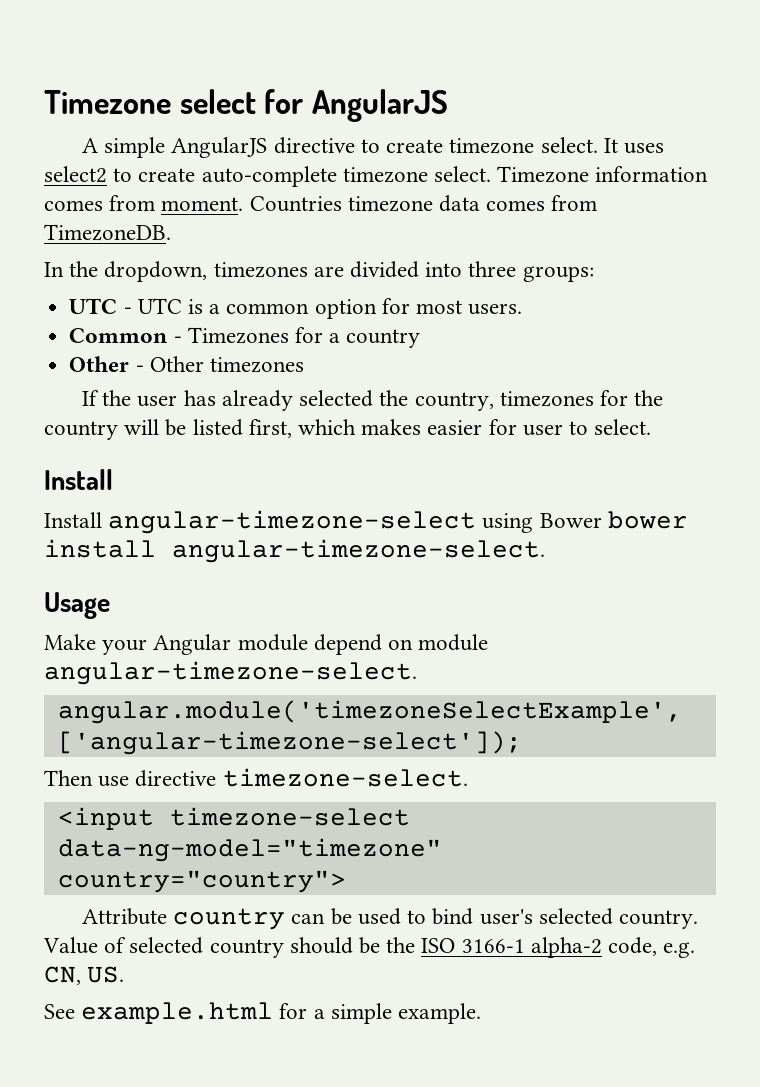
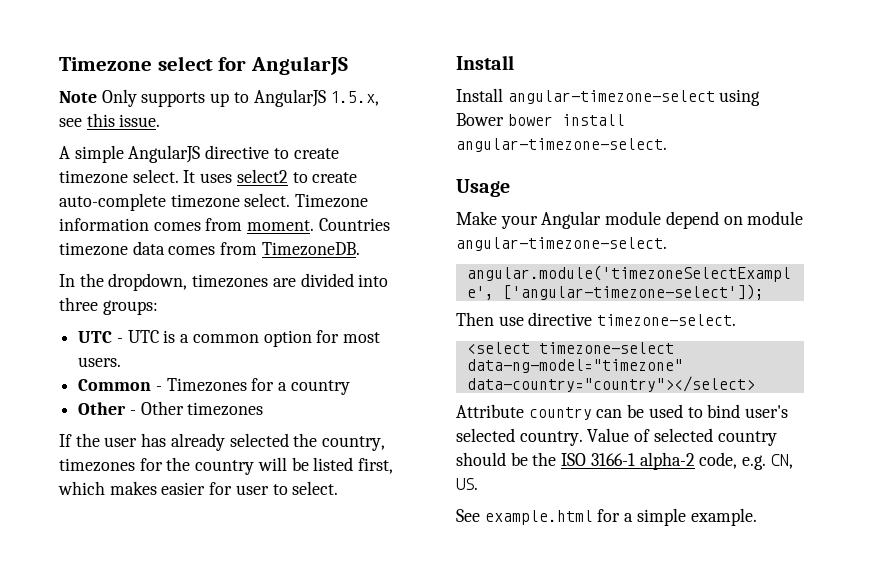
(448, 105) none -> [59,89,380,107] [59,113,161,127] // Note Only supports up to AngularJS 1.5.x, see this issue.
[57,807,154,830] <input -> [466,342,530,354] <select
[57,870,346,893] country="country"> -> [466,376,755,392] data-country="country"></select>

